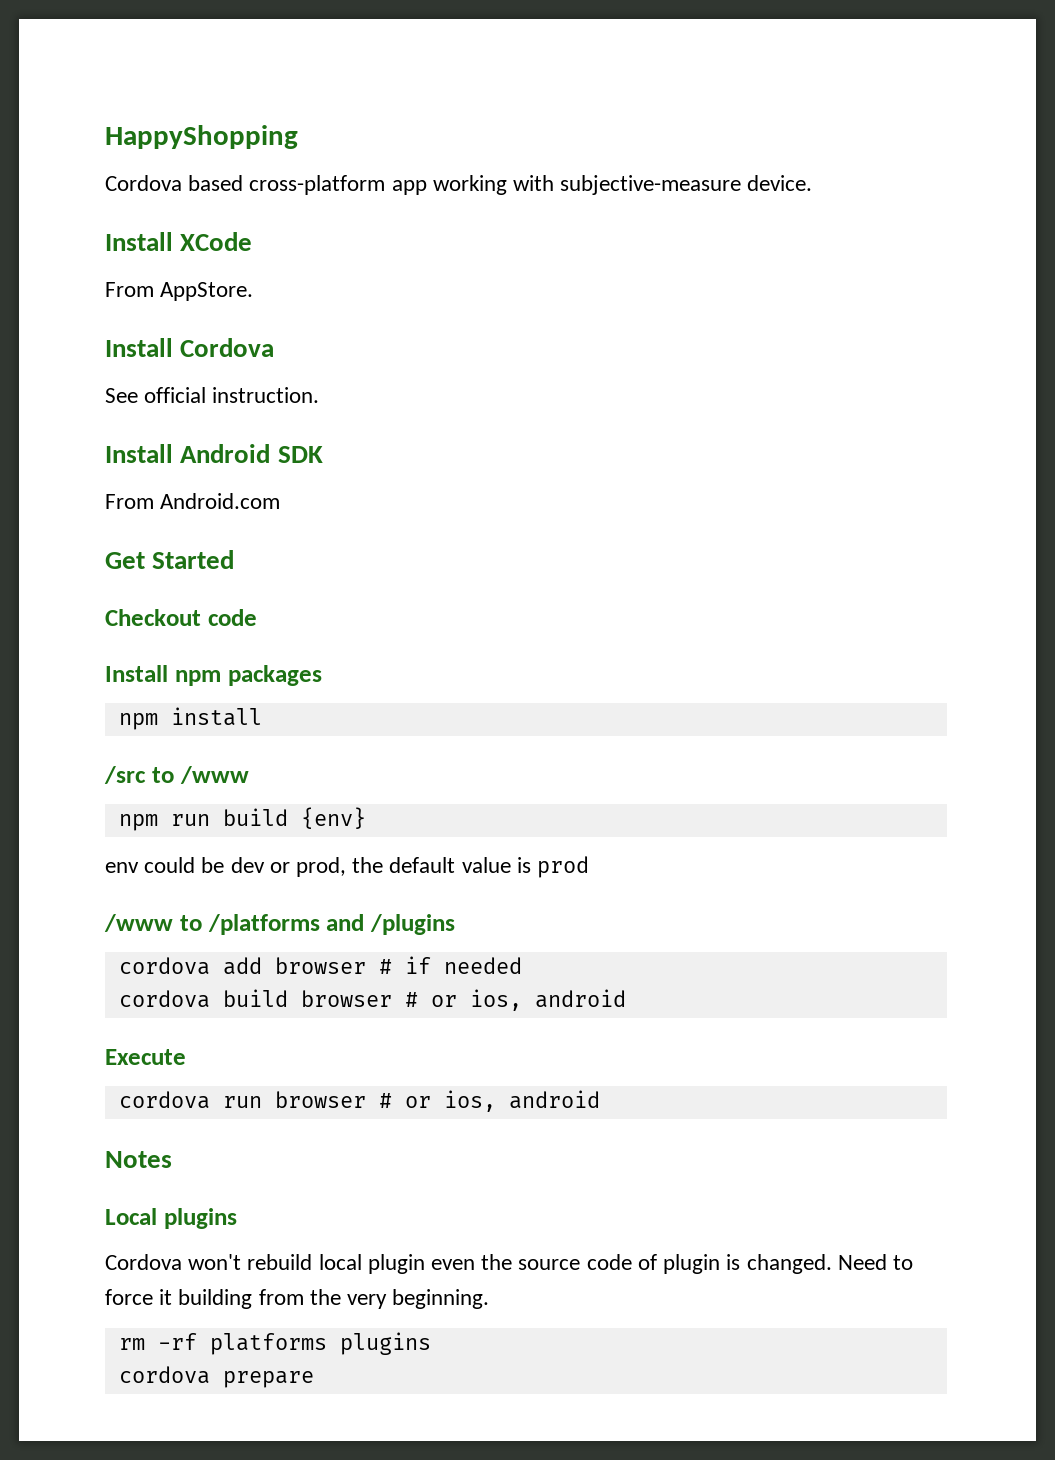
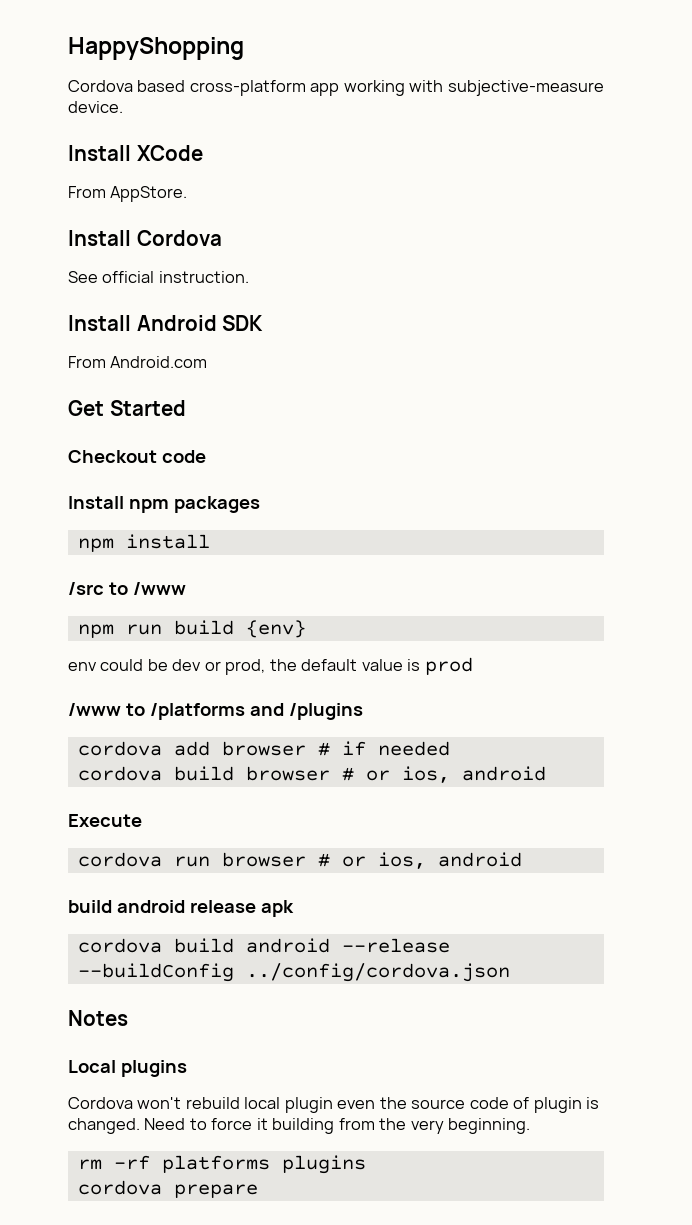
(600, 1099) none -> [68,900,294,917] [77,938,450,953] [77,963,510,982] // build android release apk // cordova build android --release --buildConfig ../config/cordova.json

